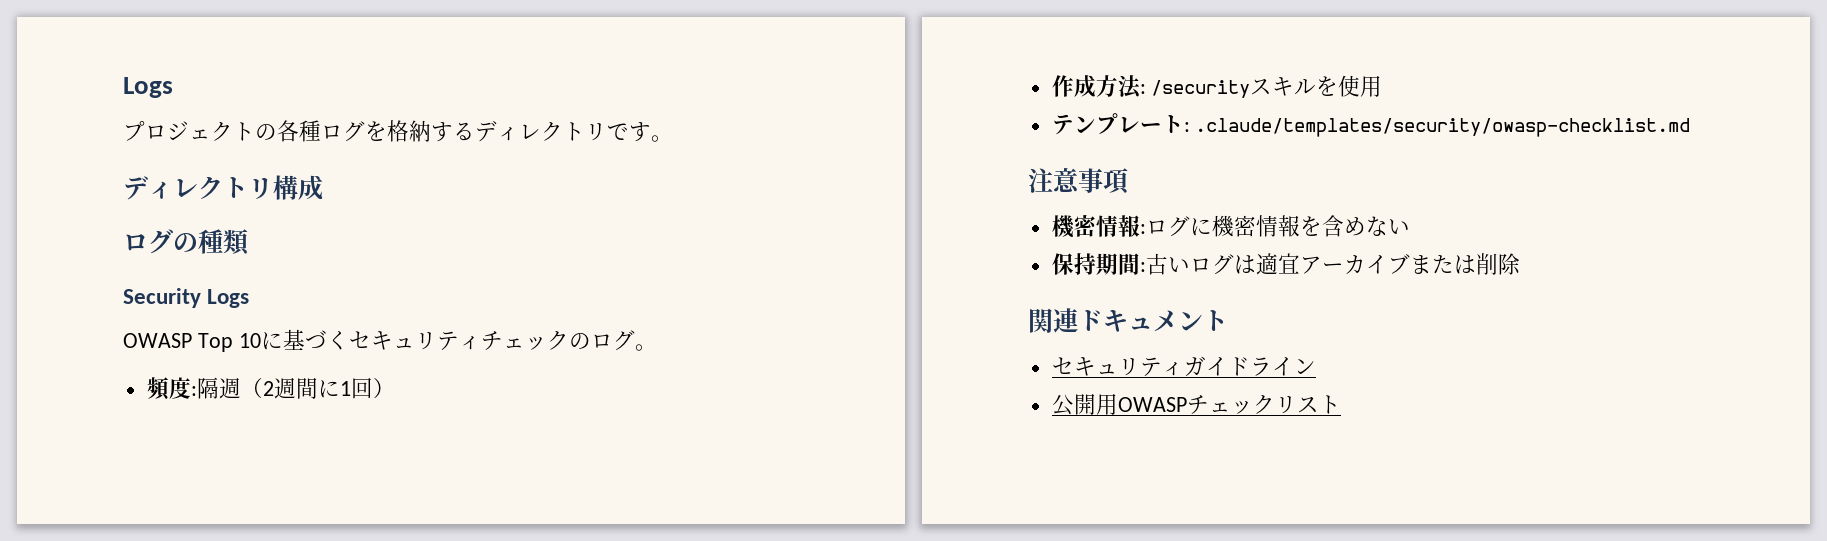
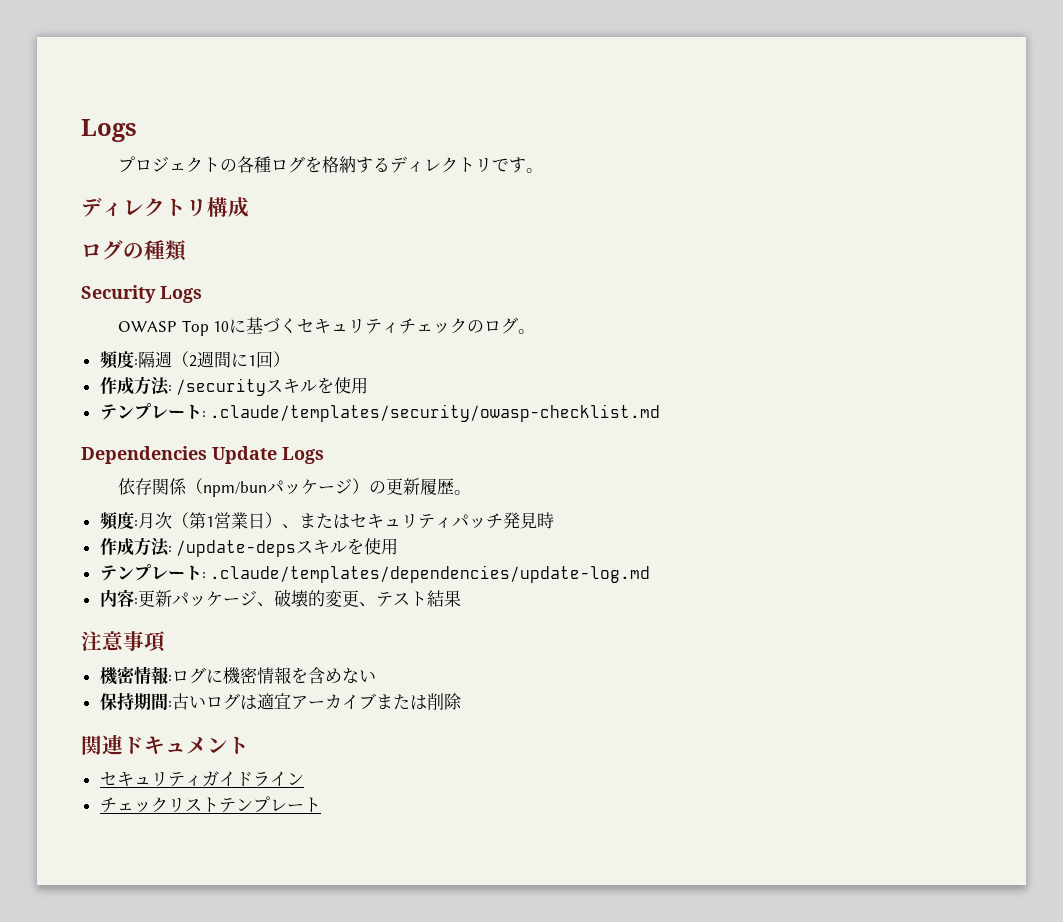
(1691, 127) none -> [81,446,324,464] [118,478,472,497] [99,512,554,530] [99,537,399,557] [99,564,651,583] [99,589,461,607] // Dependencies Update Logs // 依存関係（npm/bunパッケージ）の更新履歴。 // 頻度:月次（第1営業日）、またはセキュリティパッチ発見時 // 作成方法: /update-depsスキルを使用 // テンプレート: .claude/templates/dependencies/update-log.md // 内容:更新パッケージ、破壊的変更、テスト結果
[1051,394,1187,416] 公開用OWASP -> (304, 779) none
(1341, 404) none -> [218,796,321,813] テンプレート

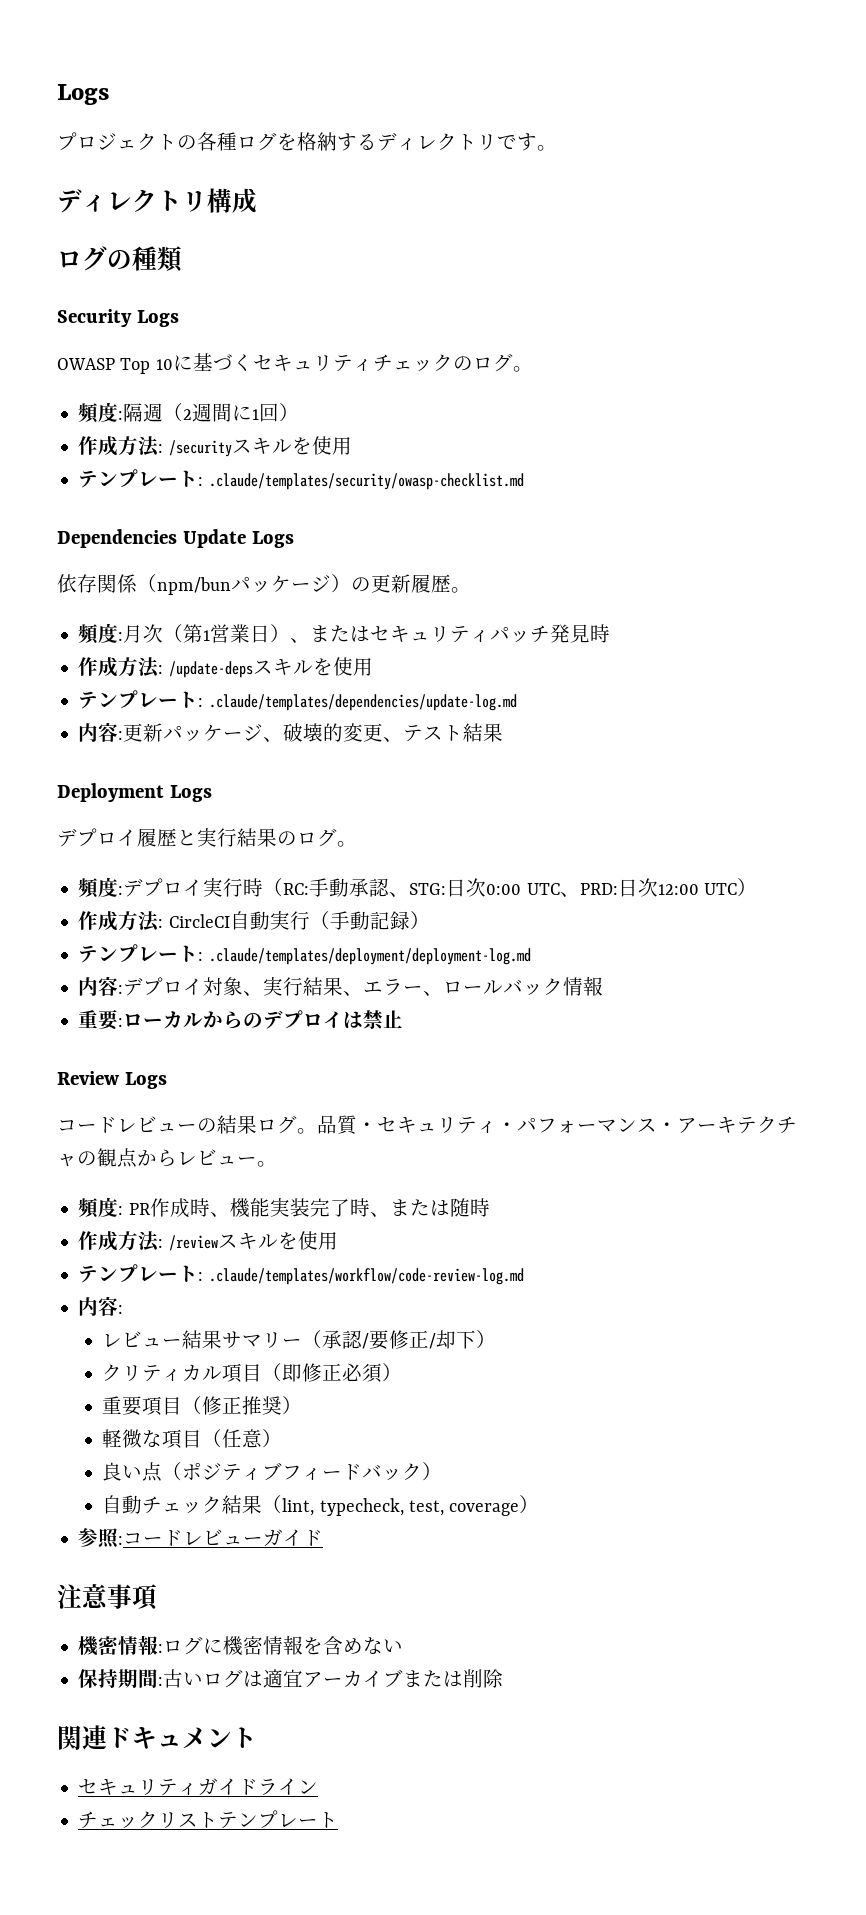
(461, 598) none -> [57,783,212,802] [57,828,357,847] [78,877,757,898] [78,911,430,932] [78,944,531,965] [78,976,604,996] [78,1010,404,1030] [57,1071,167,1089] [57,1115,797,1135] [57,1148,277,1168] [78,1197,490,1218] [78,1231,338,1252] [78,1264,524,1285] [78,1296,124,1316] [102,1330,497,1350] [102,1363,403,1383] [102,1396,303,1416] [102,1429,283,1449] [102,1462,443,1482] [102,1495,540,1516] [78,1528,324,1549] // Deployment Logs // デプロイ履歴と実行結果のログ。 // 頻度:デプロイ実行時（RC:手動承認、STG:日次0:00 UTC、PRD:日次12:00 UTC） // 作成方法: CircleCI自動実行（手動記録） // テンプレート: .claude/templates/deployment/deployment-log.md // 内容:デプロイ対象、実行結果、エラー、ロールバック情報 // 重要:ローカルからのデプロイは禁止 // Review Logs // コードレビューの結果ログ。品質・セキュリティ・パフォーマンス・アーキテクチャの観点からレビュー。 // 頻度: PR作成時、機能実装完了時、または随時 // 作成方法: /reviewスキルを使用 // テンプレート: .claude/templates/workflow/code-review-log.md // 内容: // レビュー結果サマリー（承認/要修正/却下） // クリティカル項目（即修正必須） // 重要項目（修正推奨） // 軽微な項目（任意） // 良い点（ポジティブフィードバック） // 自動チェック結果（lint, typecheck, test, coverage） // 参照:コードレビューガイド

